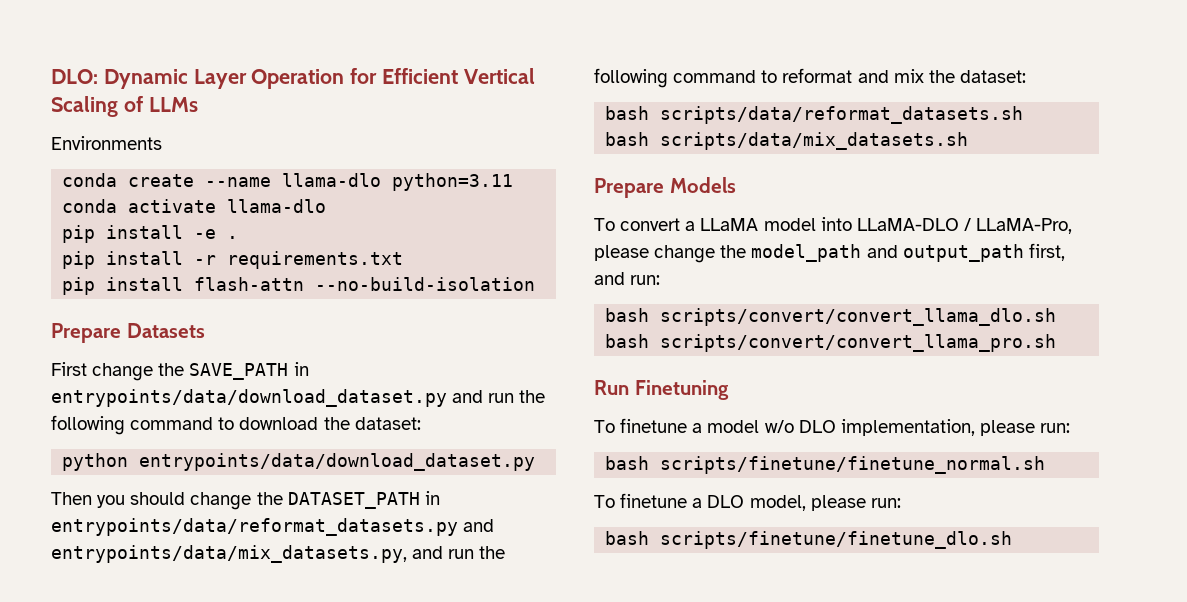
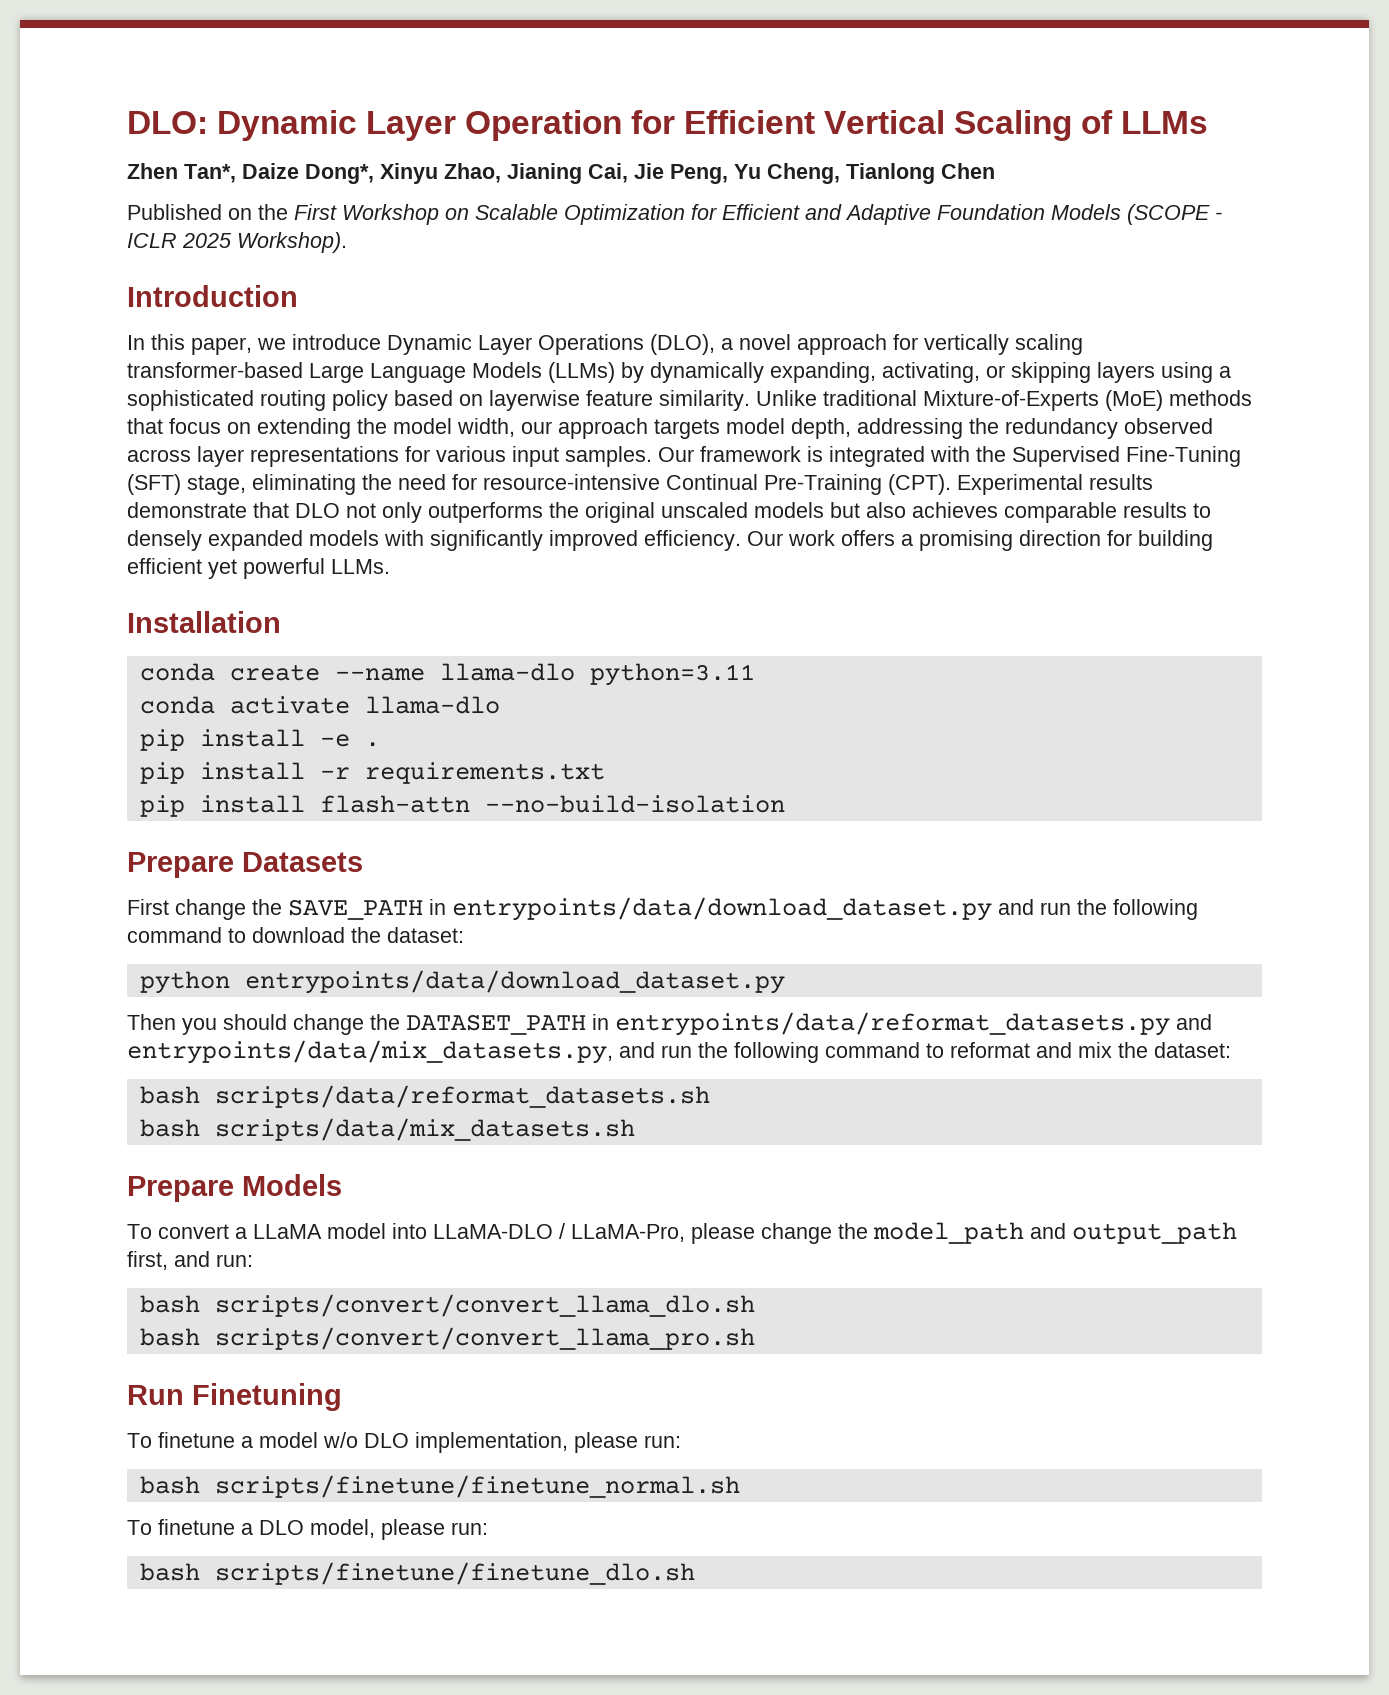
[51,136,162,150] Environments -> [127,163,995,184] [127,204,1222,225] [127,232,347,253] [127,285,298,307] [127,334,1083,355] [127,362,1231,383] [127,390,1252,411] [127,418,1213,439] [127,446,1241,467] [127,474,1153,495] [127,502,1211,523] [127,530,1213,551] [127,558,390,579] [127,611,281,633] Zhen Tan*, Daize Dong*, Xinyu Zhao, Jianing Cai, Jie Peng, Yu Cheng, Tianlong Chen // Published on the First Workshop on Scalable Optimization for Efficient and Adaptive Foundation Models (SCOPE - ICLR 2025 Workshop). // Introduction // In this paper, we introduce Dynamic Layer Operations (DLO), a novel approach for vertically scaling transformer-based Large Language Models (LLMs) by dynamically expanding, activating, or skipping layers using a sophisticated routing policy based on layerwise feature similarity. Unlike traditional Mixture-of-Experts (MoE) methods that focus on extending the model width, our approach targets model depth, addressing the redundancy observed across layer representations for various input samples. Our framework is integrated with the Supervised Fine-Tuning (SFT) stage, eliminating the need for resource-intensive Continual Pre-Training (CPT). Experimental results demonstrate that DLO not only outperforms the original unscaled models but also achieves comparable results to densely expanded models with significantly improved efficiency. Our work offers a promising direction for building efficient yet powerful LLMs. // Installation

